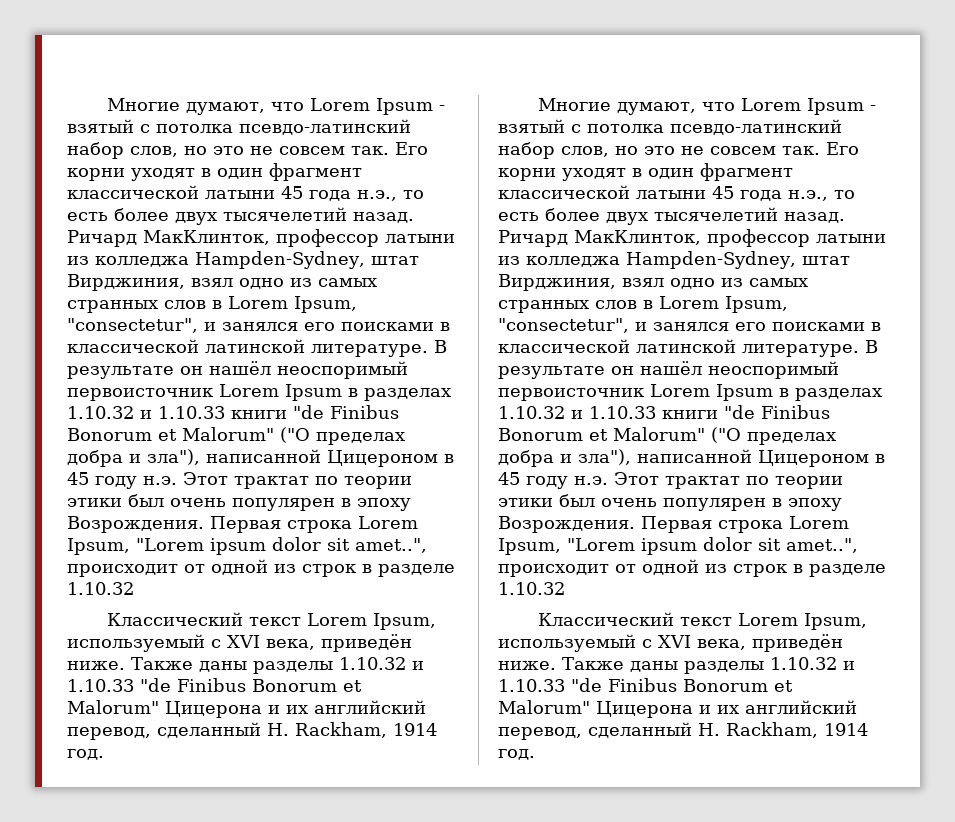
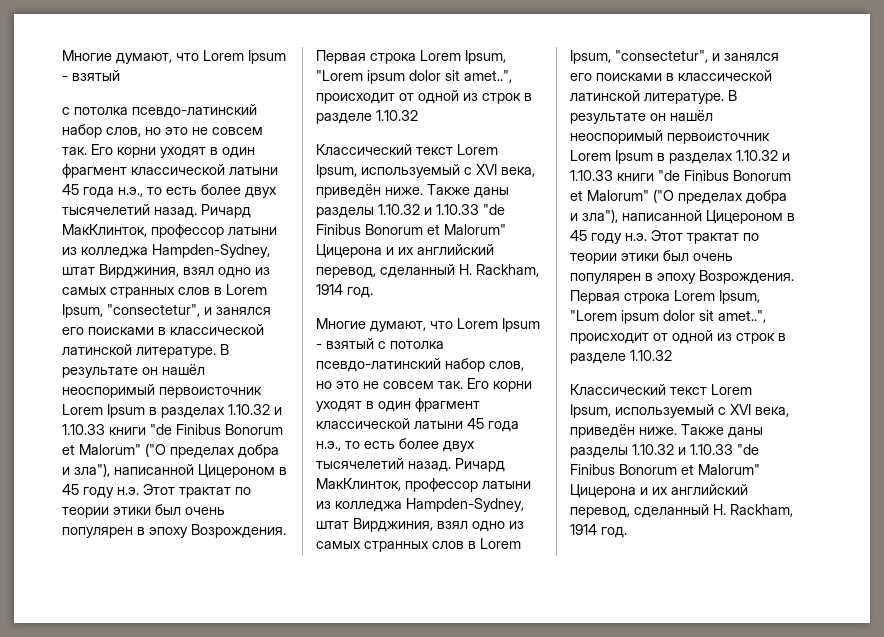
[107,98,446,115] [67,119,134,133] Многие думают, что Lorem Ipsum - взятый -> [62,50,286,64] [62,70,120,81] Многие думают, что Lorem Ipsum - взятый //

